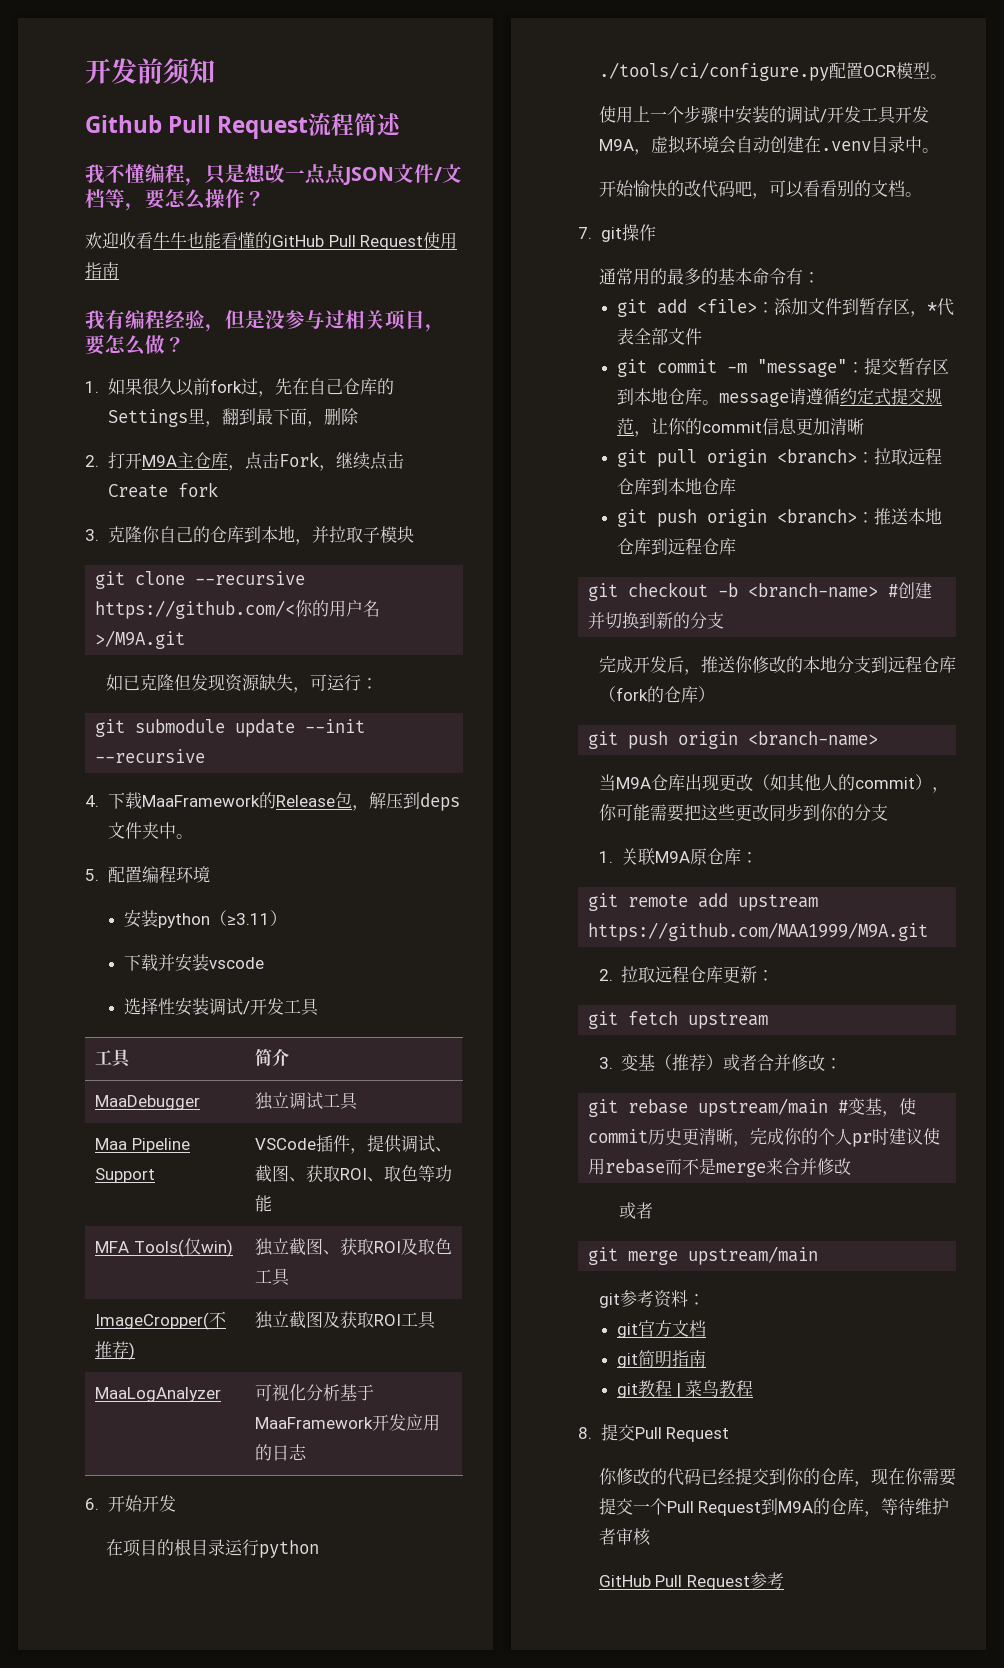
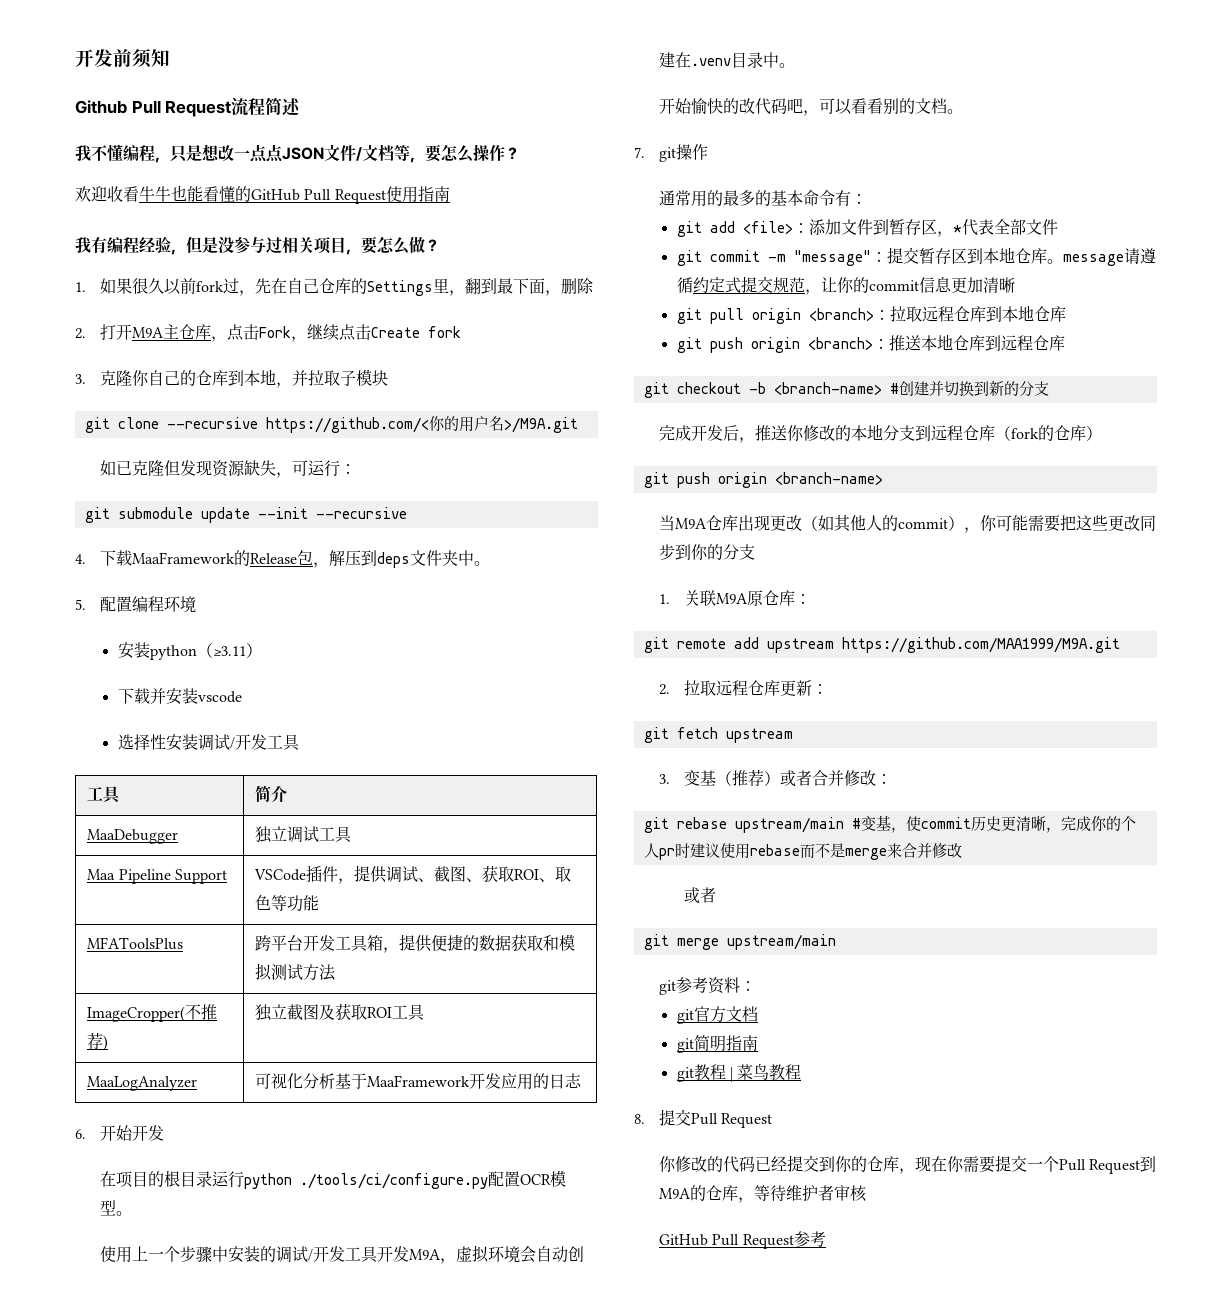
[95,1238,233,1257] [255,1238,453,1256] [255,1268,291,1286] MFA Tools(仅win) | 独立截图、获取ROI及取色工具 -> [87,937,184,950] [255,934,576,953] [255,963,337,981] MFAToolsPlus | 跨平台开发工具箱，提供便捷的数据获取和模拟测试方法

